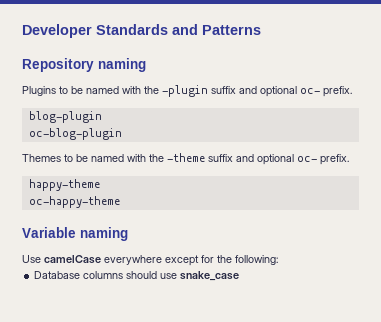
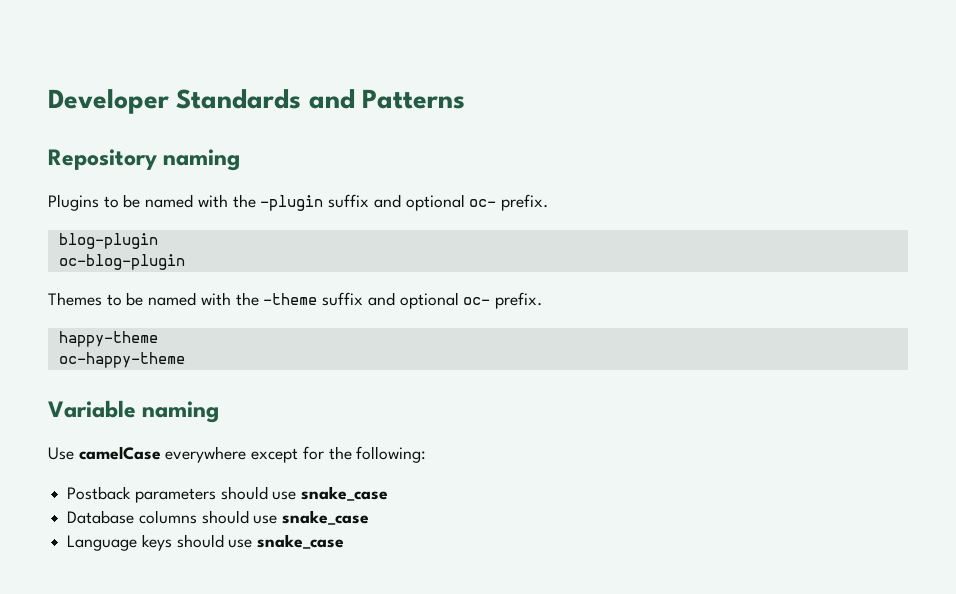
(278, 260) none -> [67,486,389,503] // Postback parameters should use snake_case
(240, 276) none -> [67,534,345,551] // Language keys should use snake_case

